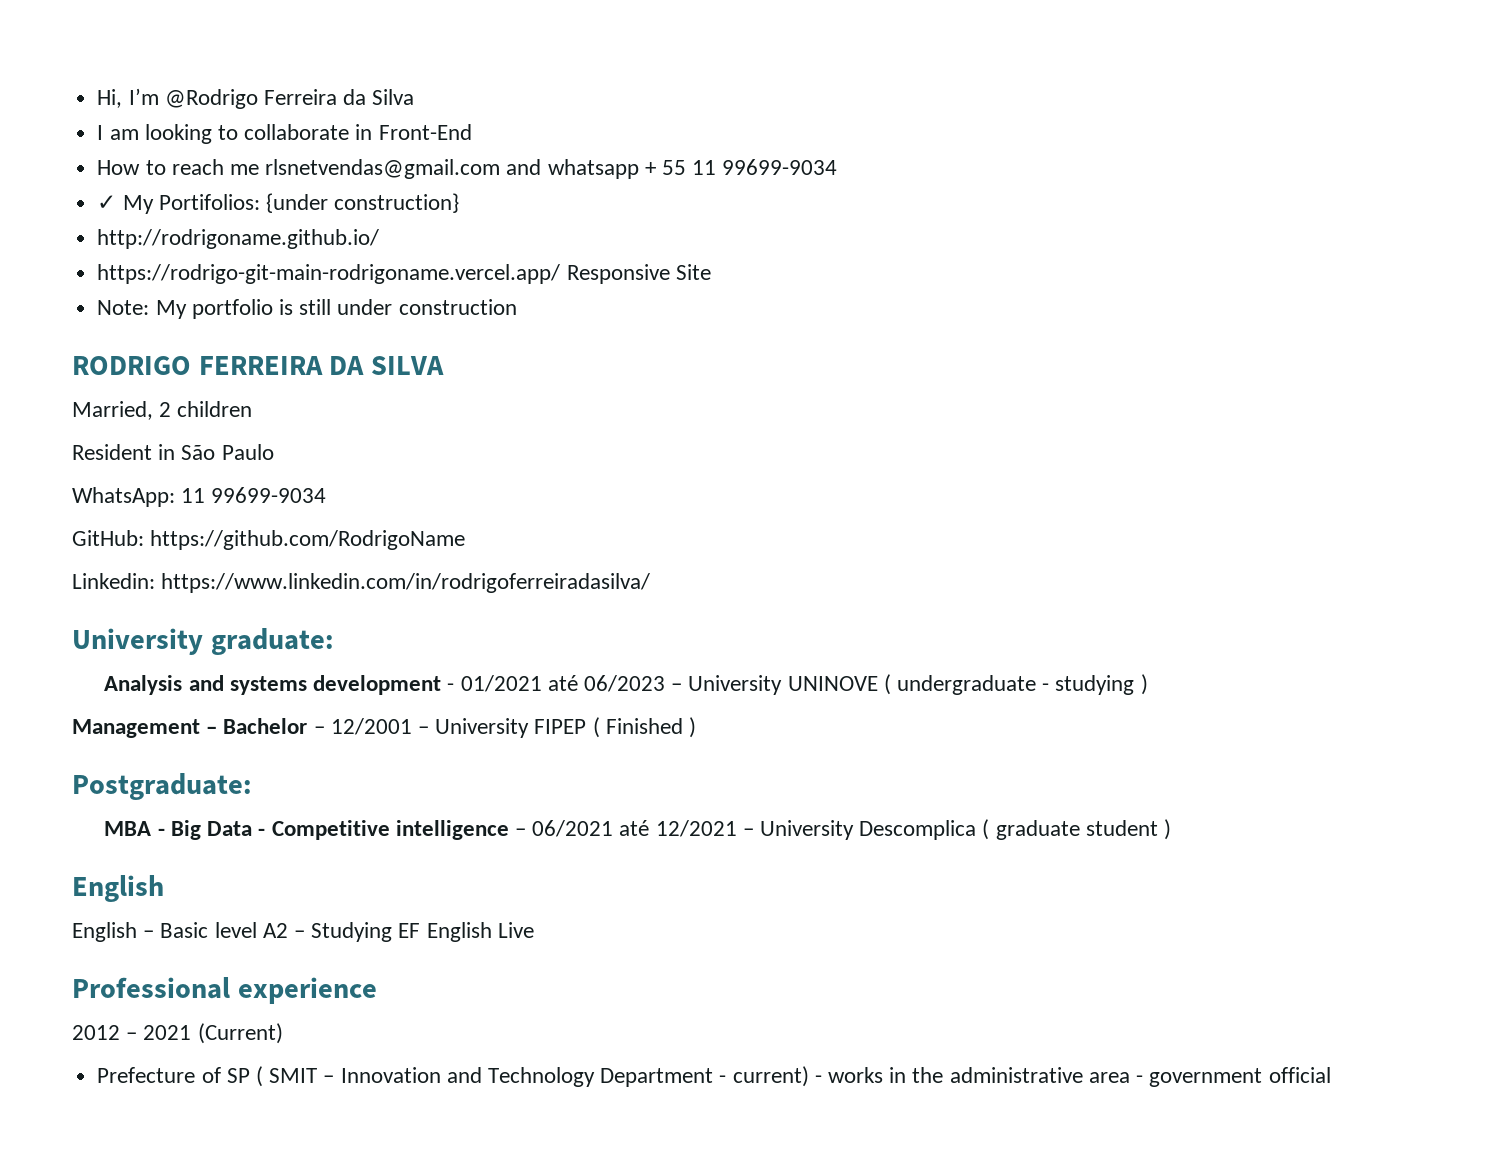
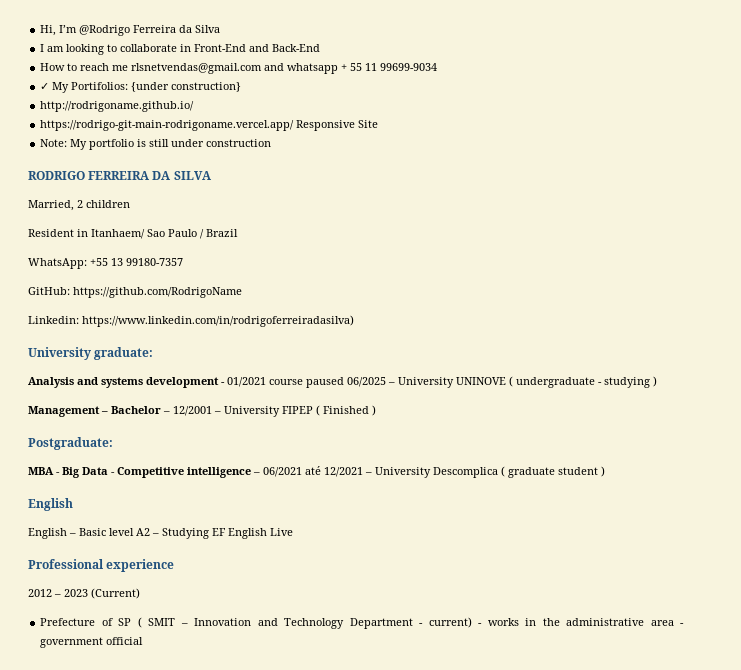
(472, 132) none -> [249,44,321,52] and Back-End
[181,445,216,460] São -> [91,229,165,239] Itanhaem/ Sao
(274, 452) none -> [200,229,238,239] / Brazil
[181,487,327,503] 11 99699-9034 -> [90,258,183,266] +55 13 99180-7357
[161,573,651,593] https://www.linkedin.com/in/rodrigoferreiradasilva/ -> [82,315,354,327] https://www.linkedin.com/in/rodrigoferreiradasilva)
[547,675,665,692] até 06/2023 -> [269,377,386,388] course paused 06/2025
[143,1025,192,1040] 2021 -> [64,589,88,597] 2023

